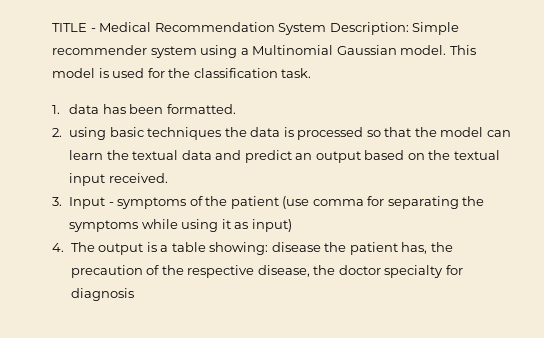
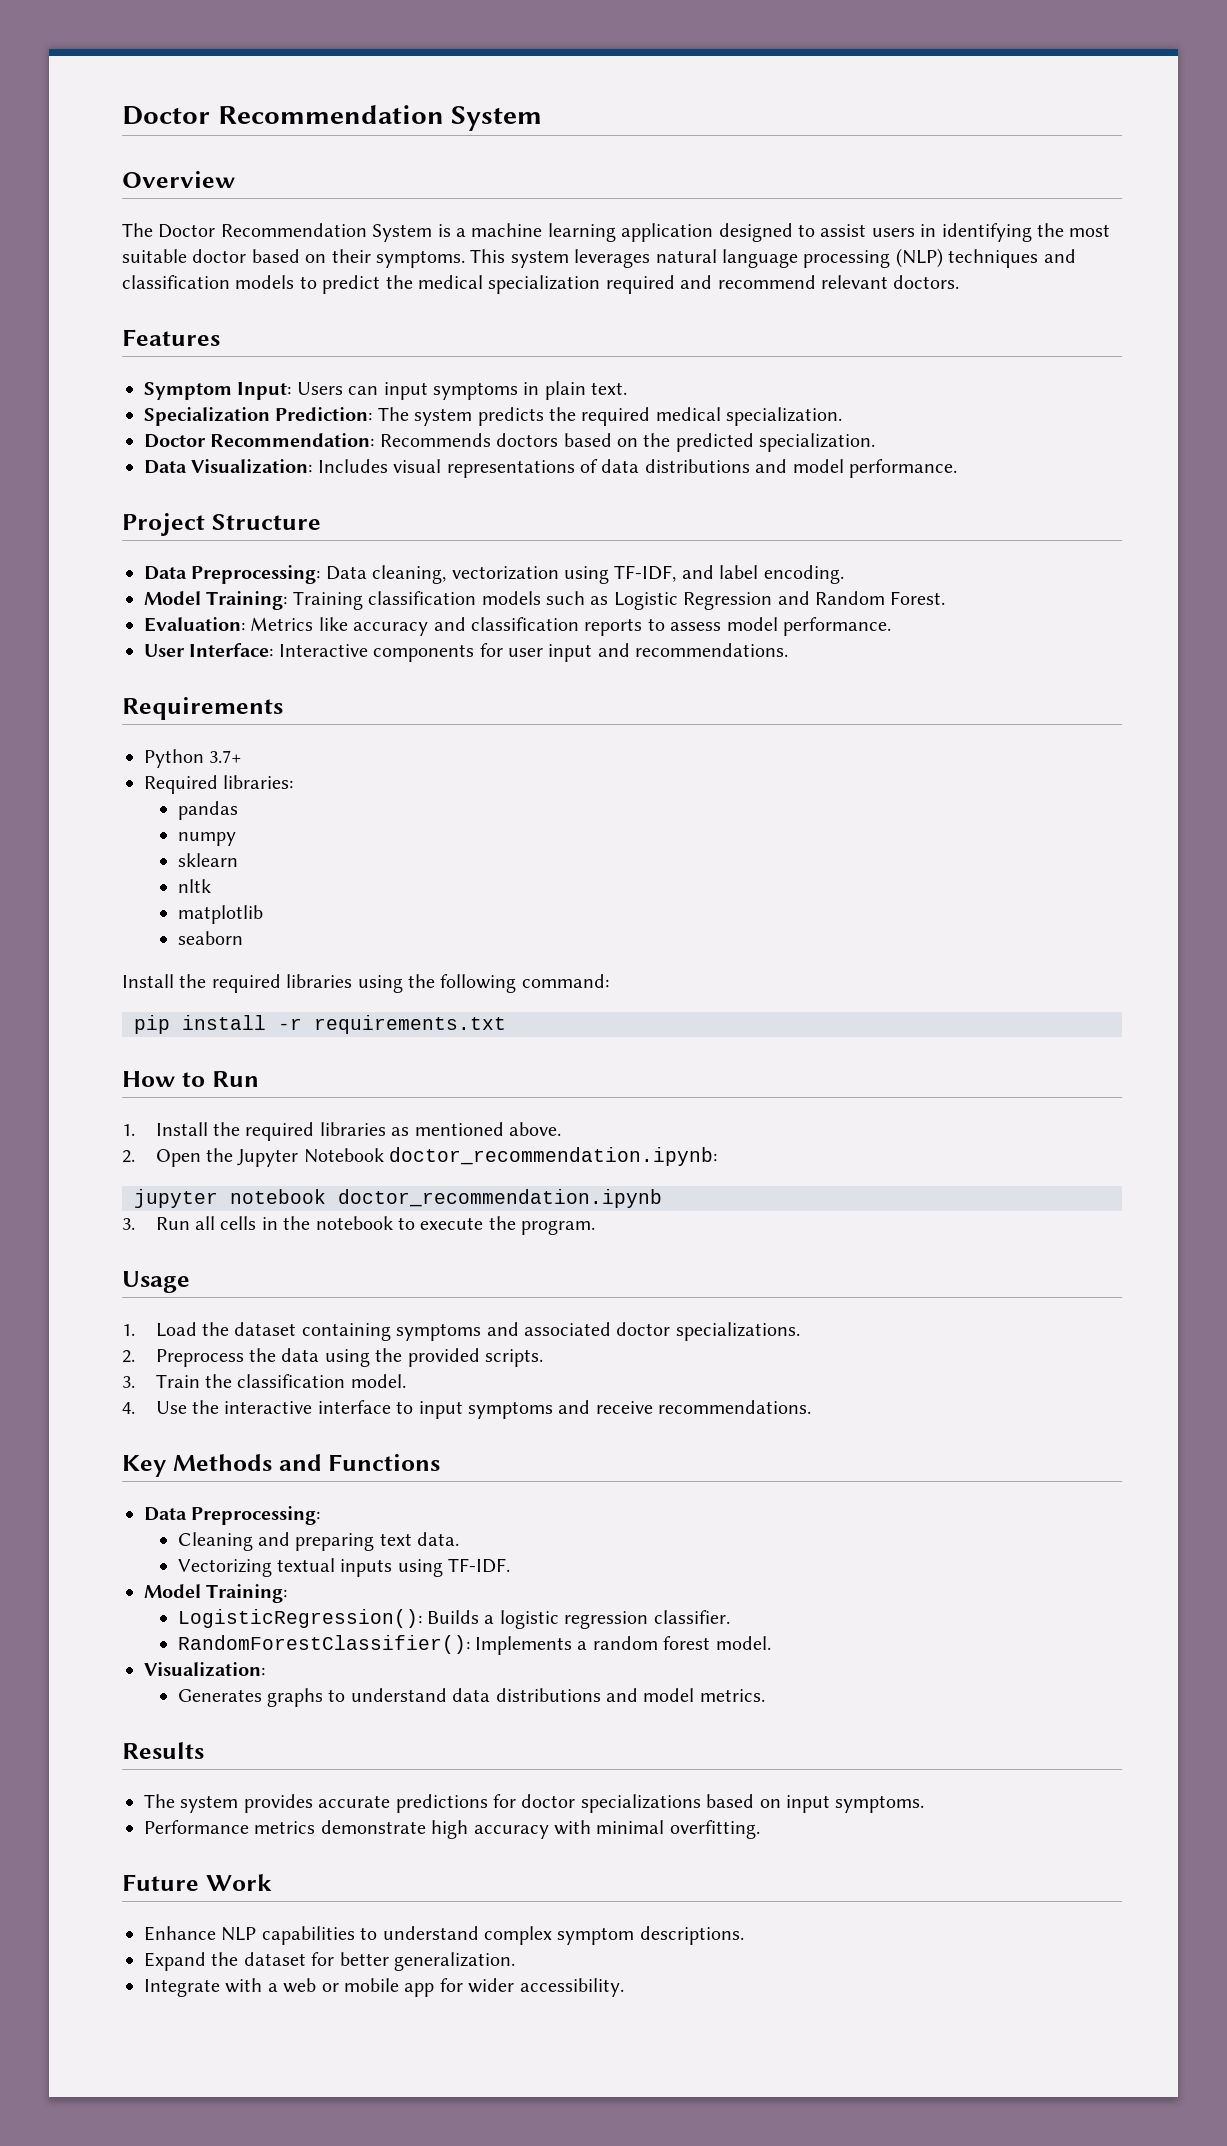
[52,22,460,35] [52,45,476,58] [52,68,312,78] [52,104,236,114] [52,127,511,140] [69,150,500,163] [69,173,168,186] [52,196,485,209] [69,219,292,232] [52,242,453,255] [70,265,463,278] [70,288,134,301] TITLE - Medical Recommendation System Description: Simple recommender system using a Multinomial Gaussian model. This model is used for the classification task. // 1. data has been formatted. // 2. using basic techniques the data is processed so that the model can learn the textual data and predict an output based on the textual input received. // 3. Input - symptoms of the patient (use comma for separating the symptoms while using it as input) // 4. The output is a table showing: disease the patient has, the precaution of the respective disease, the doctor specialty for diagnosis -> [122,105,543,131] [122,171,235,188] [122,223,1111,242] [122,248,1076,268] [122,275,960,294] [122,329,220,346] [144,381,628,400] [144,407,843,426] [144,433,876,452] [144,459,957,478] [122,513,321,536] [144,565,844,584] [144,591,946,610] [144,617,891,636] [144,643,789,662] [122,697,283,720] [144,749,243,768] [144,775,294,794] [177,801,238,820] [177,832,236,846] [177,853,238,867] [177,879,211,893] [177,905,263,924] [177,931,243,945] [122,974,609,993] [134,1015,506,1034] [122,1071,259,1087] [122,1122,562,1141] [122,1147,718,1167] [134,1189,662,1208] [122,1216,596,1235] [122,1271,190,1293] [122,1322,800,1341] [122,1348,544,1367] [122,1374,406,1388] [122,1400,812,1419] [122,1454,441,1477] [144,1506,321,1525] [177,1532,460,1551] [177,1558,511,1577] [144,1584,288,1603] [177,1609,730,1629] [177,1635,771,1655] [144,1662,265,1677] [177,1688,765,1707] [122,1742,204,1759] [144,1794,925,1813] [144,1820,760,1839] [122,1874,272,1891] [144,1926,744,1945] [144,1952,515,1971] [144,1978,624,1997] Doctor Recommendation System // Overview // The Doctor Recommendation System is a machine learning application designed to assist users in identifying the most suitable doctor based on their symptoms. This system leverages natural language processing (NLP) techniques and classification models to predict the medical specialization required and recommend relevant doctors. // Features // Symptom Input: Users can input symptoms in plain text. // Specialization Prediction: The system predicts the required medical specialization. // Doctor Recommendation: Recommends doctors based on the predicted specialization. // Data Visualization: Includes visual representations of data distributions and model performance. // Project Structure // Data Preprocessing: Data cleaning, vectorization using TF-IDF, and label encoding. // Model Training: Training classification models such as Logistic Regression and Random Forest. // Evaluation: Metrics like accuracy and classification reports to assess model performance. // User Interface: Interactive components for user input and recommendations. // Requirements // Python 3.7+ // Required libraries: // pandas // numpy // sklearn // nltk // matplotlib // seaborn // Install the required libraries using the following command: // pip install -r requirements.txt // How to Run // 1. Install the required libraries as mentioned above. // 2. Open the Jupyter Notebook doctor_recommendation.ipynb: // jupyter notebook doctor_recommendation.ipynb // 3. Run all cells in the notebook to execute the program. // Usage // 1. Load the dataset containing symptoms and associated doctor specializations. // 2. Preprocess the data using the provided scripts. // 3. Train the classification model. // 4. Use the interactive interface to input symptoms and receive recommendations. // Key Methods and Functions // Data Preprocessing: // Cleaning and preparing text data. // Vectorizing textual inputs using TF-IDF. // Model Training: // LogisticRegression(): Builds a logistic regression classifier. // RandomForestClassifier(): Implements a random forest model. // Visualization: // Generates graphs to understand data distributions and model metrics. // Results // The system provides accurate predictions for doctor specializations based on input symptoms. // Performance metrics demonstrate high accuracy with minimal overfitting. // Future Work // Enhance NLP capabilities to understand complex symptom descriptions. // Expand the dataset for better generalization. // Integrate with a web or mobile app for wider accessibility.

